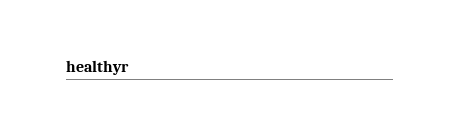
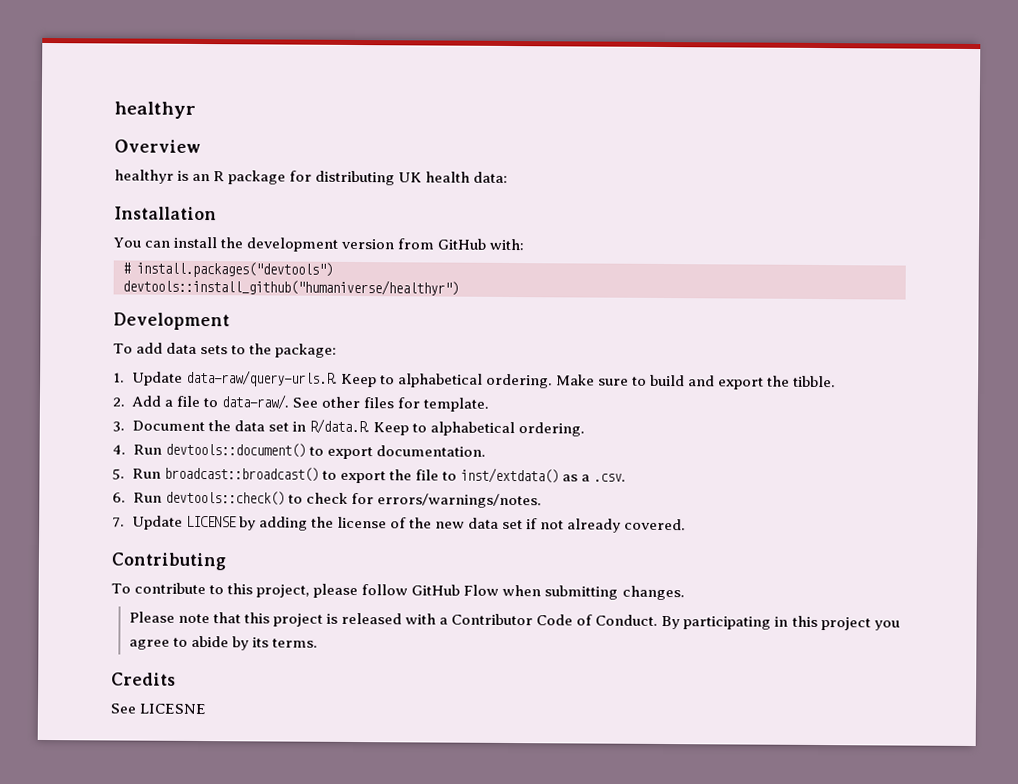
[66,60,129,75] healthyr -> [114,101,196,119] [114,139,201,154] [114,169,509,186] [114,206,217,221] [113,236,525,252] [122,261,333,278] [122,278,459,296] [113,312,230,331] [113,342,338,358] [113,369,837,390] [112,394,489,412] [112,418,585,437] [112,442,486,460] [112,466,627,484] [112,490,542,509] [112,515,687,533] [111,552,226,571] [111,582,685,601] [128,611,900,631] [128,635,318,651] [111,672,176,686] [110,703,207,715] healthyr // Overview // healthyr is an R package for distributing UK health data: // Installation // You can install the development version from GitHub with: // # install.packages("devtools") // devtools::install_github("humaniverse/healthyr") // Development // To add data sets to the package: // 1. Update data-raw/query-urls.R. Keep to alphabetical ordering. Make sure to build and export the tibble. // 2. Add a file to data-raw/. See other files for template. // 3. Document the data set in R/data.R. Keep to alphabetical ordering. // 4. Run devtools::document() to export documentation. // 5. Run broadcast::broadcast() to export the file to inst/extdata() as a .csv. // 6. Run devtools::check() to check for errors/warnings/notes. // 7. Update LICENSE by adding the license of the new data set if not already covered. // Contributing // To contribute to this project, please follow GitHub Flow when submitting changes. // Please note that this project is released with a Contributor Code of Conduct. By participating in this project you agree to abide by its terms. // Credits // See LICESNE

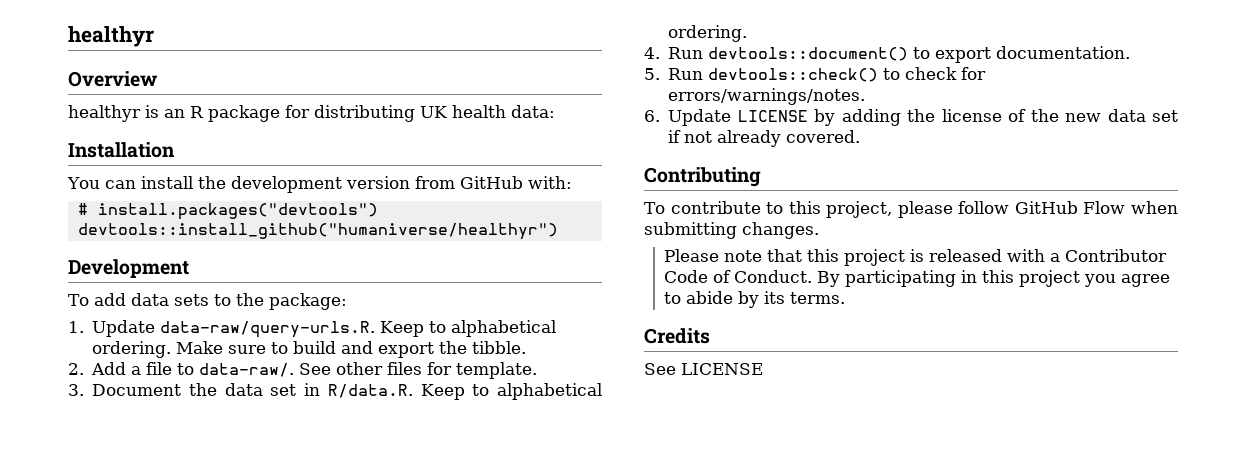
[163,466,627,484] [112,492,162,503] broadcast::broadcast() to export the file to inst/extdata() as a .csv. // 6. Run -> (704, 74) none
[112,517,125,528] 7. -> [644,110,660,122] 6.
[139,703,207,715] LICESNE -> [681,363,763,375] LICENSE

